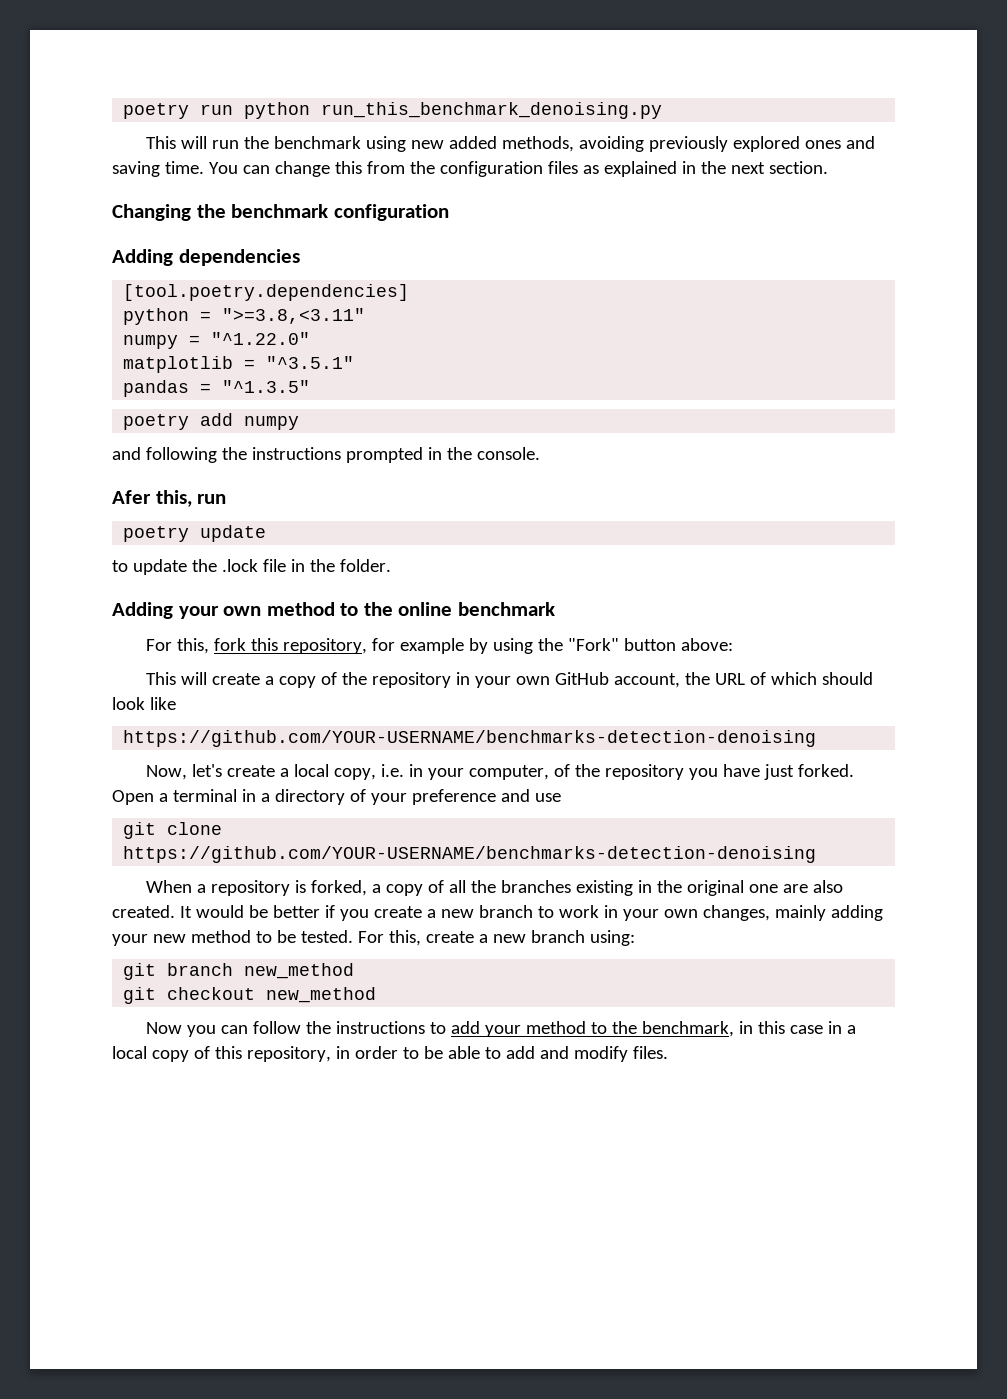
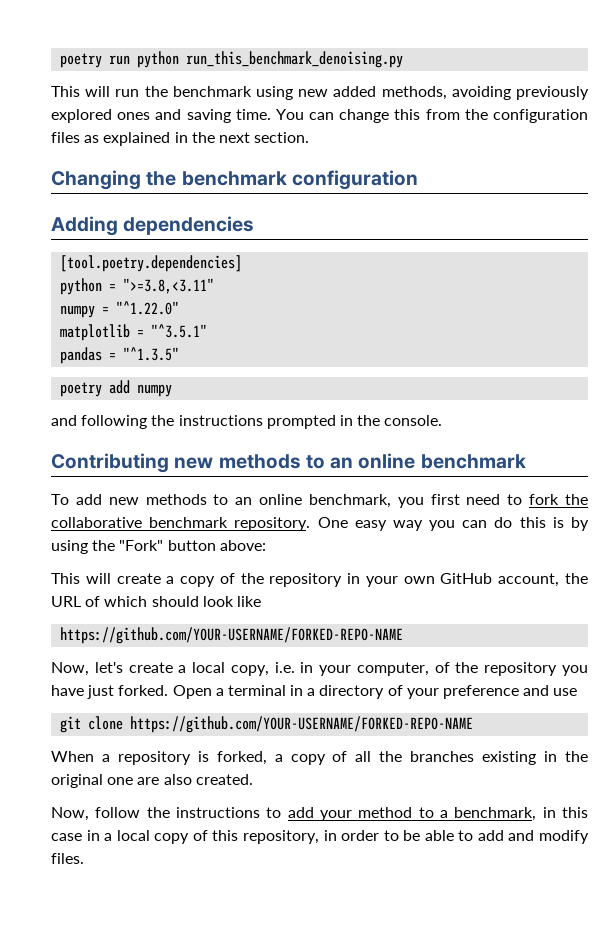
[112,490,227,507] [123,525,267,542] [112,559,391,575] [112,602,555,619] [146,638,465,654] Afer this, run // poetry update // to update the .lock file in the folder. // Adding your own method to the online benchmark // For this, fork this repository, for example -> [51,453,526,473] [51,494,589,508] [51,517,564,531] Contributing new methods to an online benchmark // To add new methods to an online benchmark, you first need to fork the collaborative benchmark repository. One easy way you can do this is
[123,730,817,747] https://github.com/YOUR-USERNAME/benchmarks-detection-denoising -> [60,627,404,644] https://github.com/YOUR-USERNAME/FORKED-REPO-NAME
[123,846,817,863] https://github.com/YOUR-USERNAME/benchmarks-detection-denoising -> [130,716,474,733] https://github.com/YOUR-USERNAME/FORKED-REPO-NAME
[179,905,883,921] [112,930,635,946] [123,963,355,980] [123,987,377,1004] [146,1022,249,1037] It would be better if you create a new branch to work in your own changes, mainly adding your new method to be tested. For this, create a new branch using: // git branch new_method // git checkout new_method // Now you can -> [51,807,89,821] // Now,
[611,1021,637,1034] the -> [439,810,448,818] a

